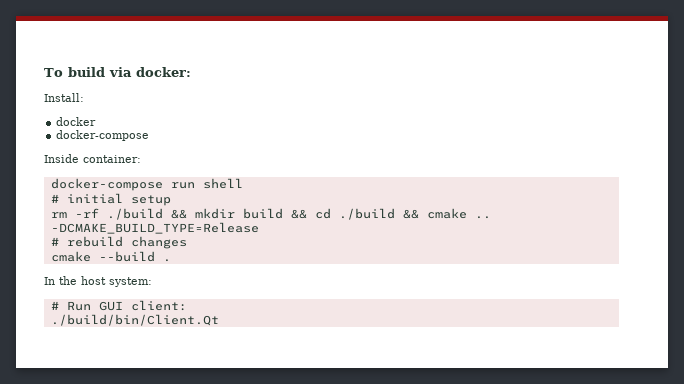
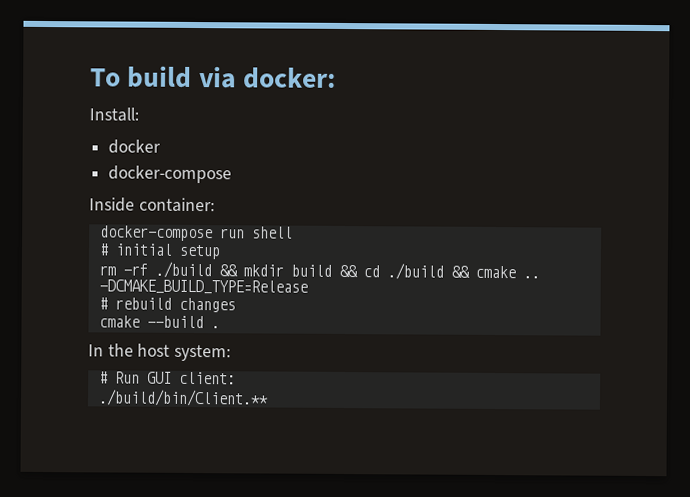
[50,314,219,326] ./build/bin/Client.Qt -> [97,389,269,407] ./build/bin/Client.**

